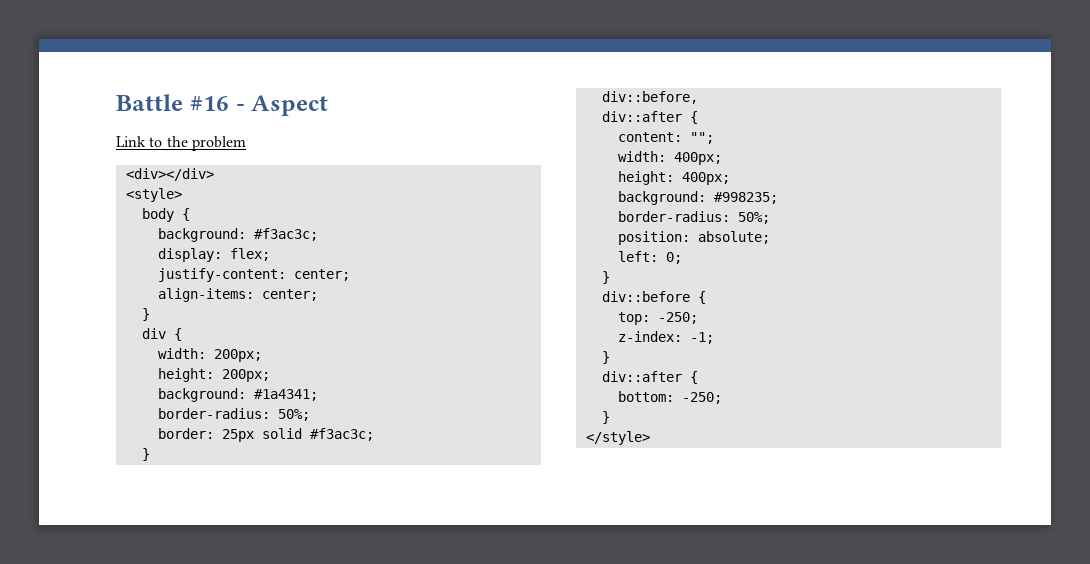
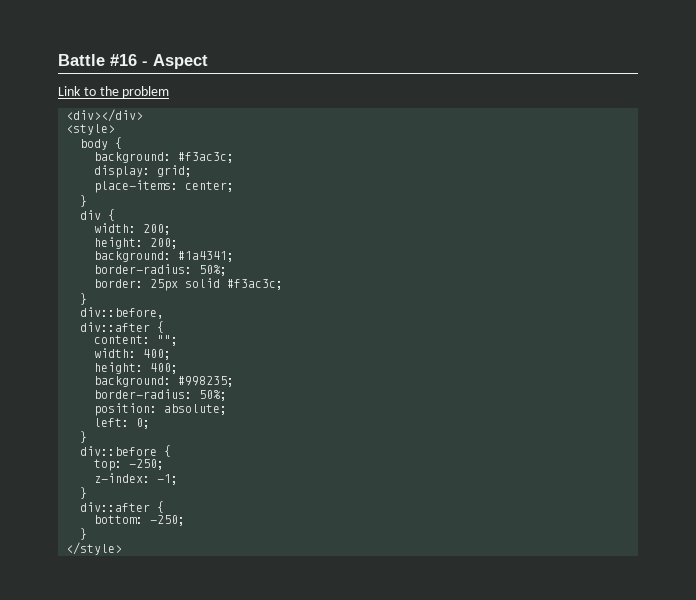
[229,248,270,261] [157,268,350,282] [157,288,254,302] flex; // justify-content: center; // align-items: -> [157,165,193,177] [94,180,179,193] grid; // place-items:
[213,349,262,362] [157,368,270,382] 200px; // height: 200px; -> [143,224,172,235] [94,237,179,249] 200; // height: 200;
[673,152,722,165] [617,171,730,185] 400px; // height: 400px; -> [143,349,172,360] [94,362,179,374] 400; // height: 400;

